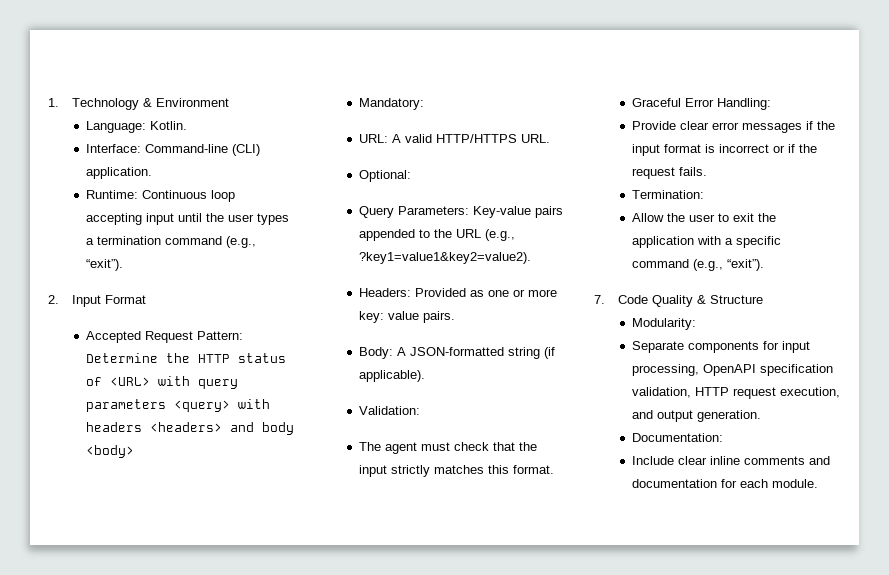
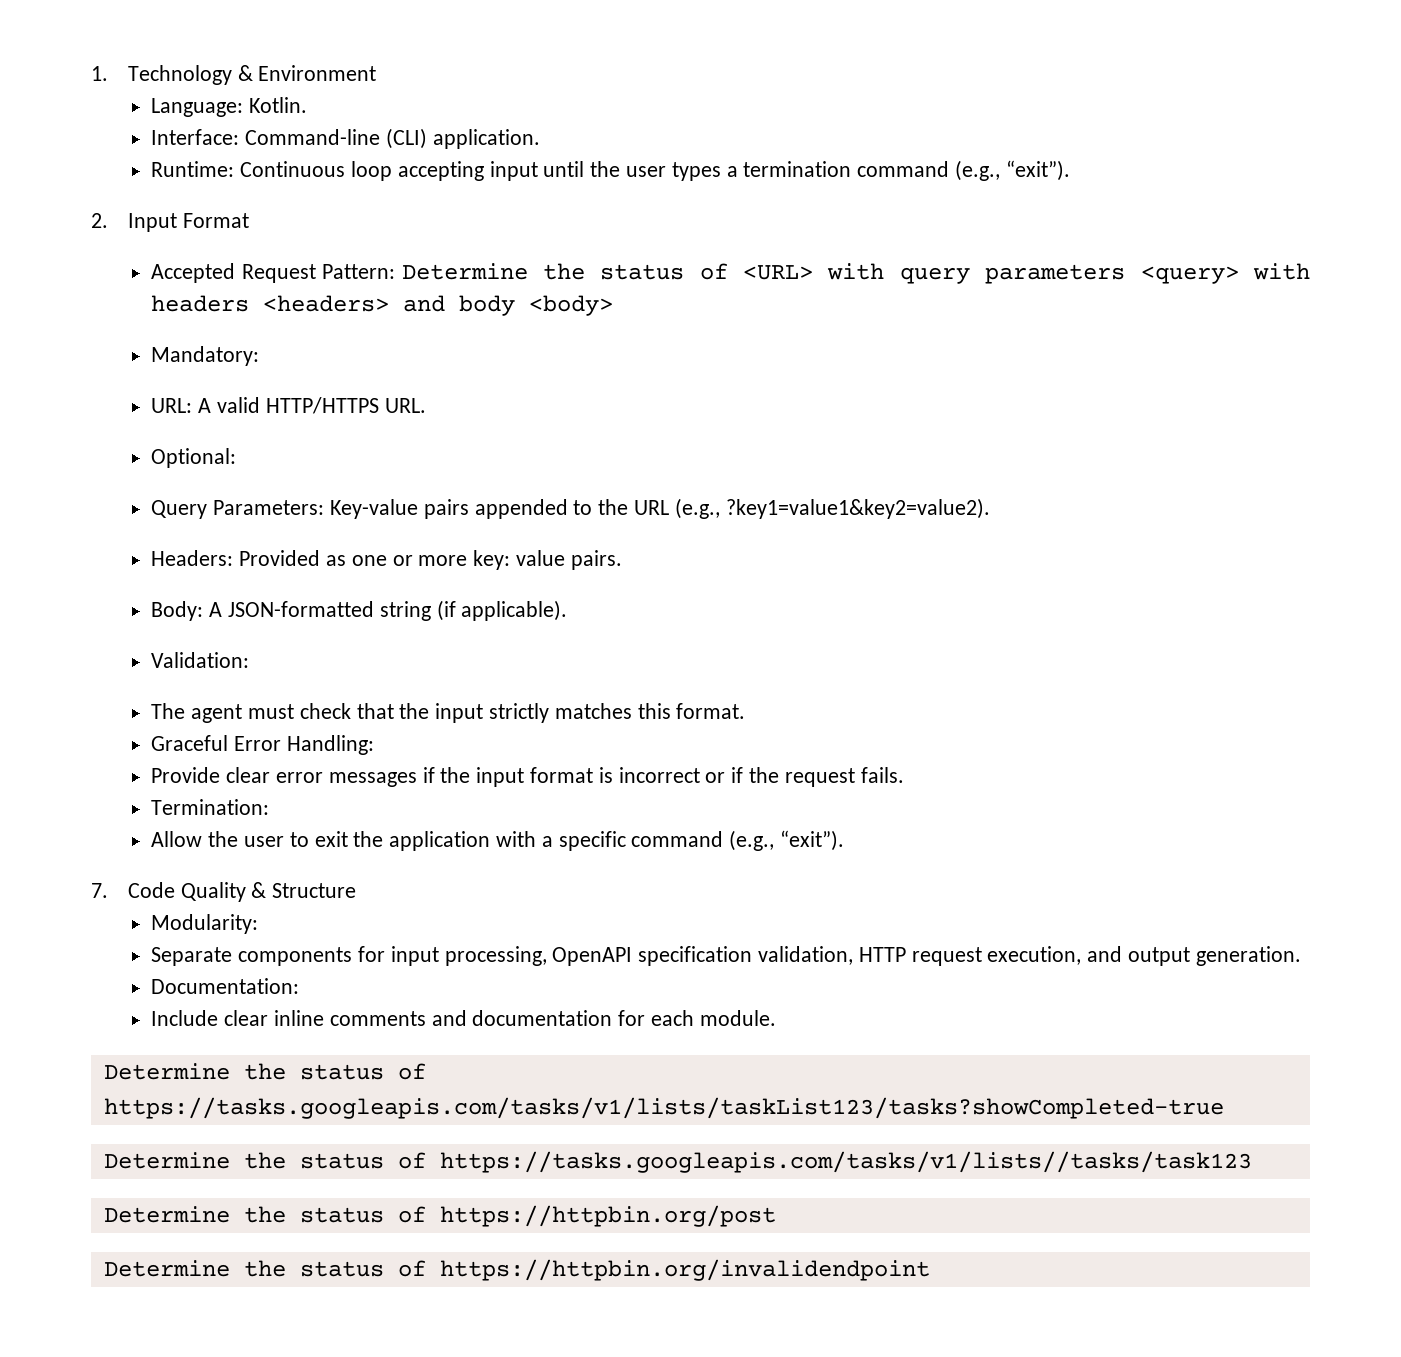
[198,354,231,363] HTTP -> (585, 271) none
(819, 483) none -> [103,1063,426,1080] [103,1097,1224,1119] [103,1151,1252,1173] [103,1205,776,1227] [103,1259,930,1281] // Determine the status of https://tasks.googleapis.com/tasks/v1/lists/taskList123/tasks?showCompleted-true // Determine the status of https://tasks.googleapis.com/tasks/v1/lists//tasks/task123 // Determine the status of https://httpbin.org/post // Determine the status of https://httpbin.org/invalidendpoint

